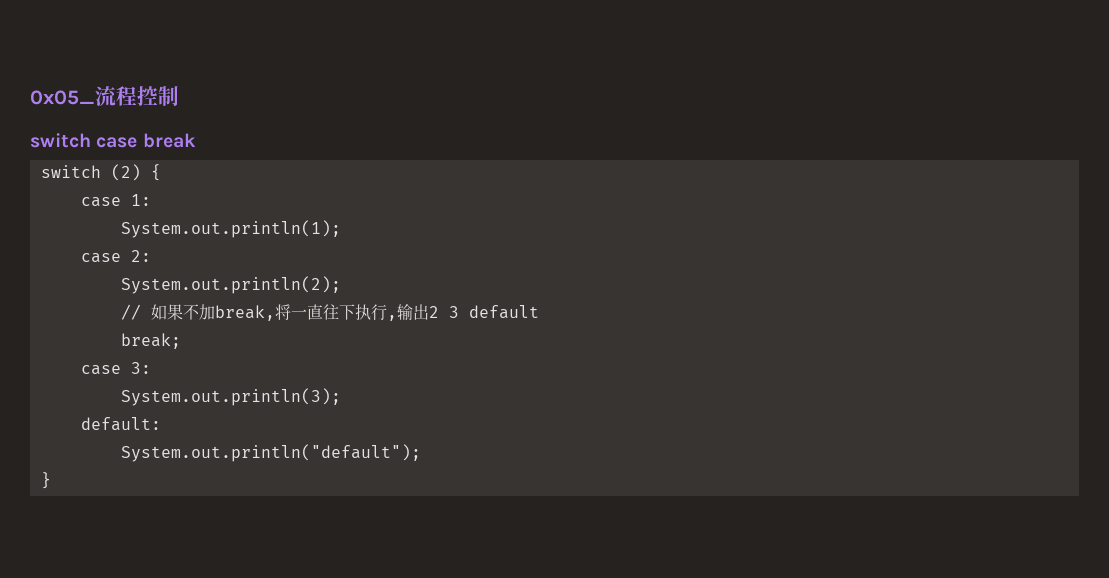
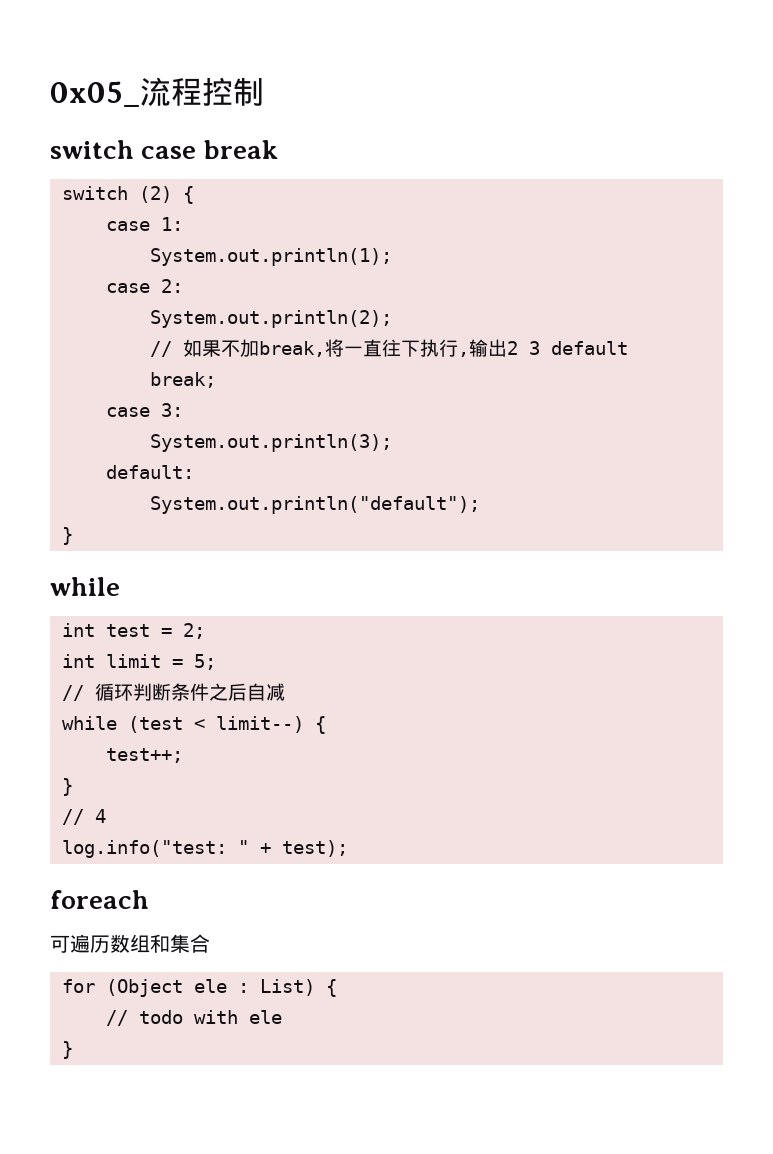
(51, 480) none -> [50,577,120,596] [62,623,205,639] [62,654,216,670] [62,683,285,701] [62,716,326,734] [106,748,183,763] [62,778,73,796] [62,809,106,825] [62,840,348,858] [50,890,149,909] [50,934,210,953] [62,979,337,997] [106,1010,282,1026] [62,1041,73,1059] // while // int test = 2; // int limit = 5; // // 循环判断条件之后自减 // while (test < limit--) { // test++; // } // // 4 // log.info("test: " + test); // foreach // 可遍历数组和集合 // for (Object ele : List) { // // todo with ele // }

